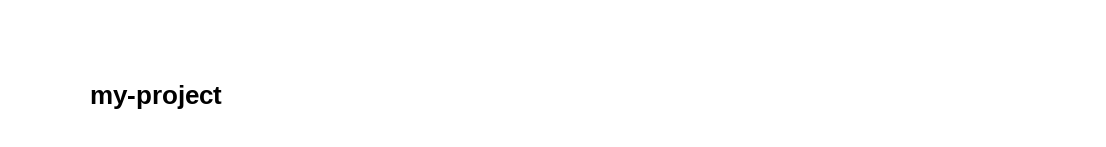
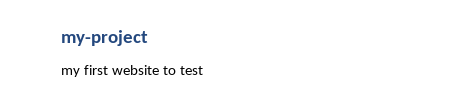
(222, 97) none -> [61,65,203,77] // my first website to test

